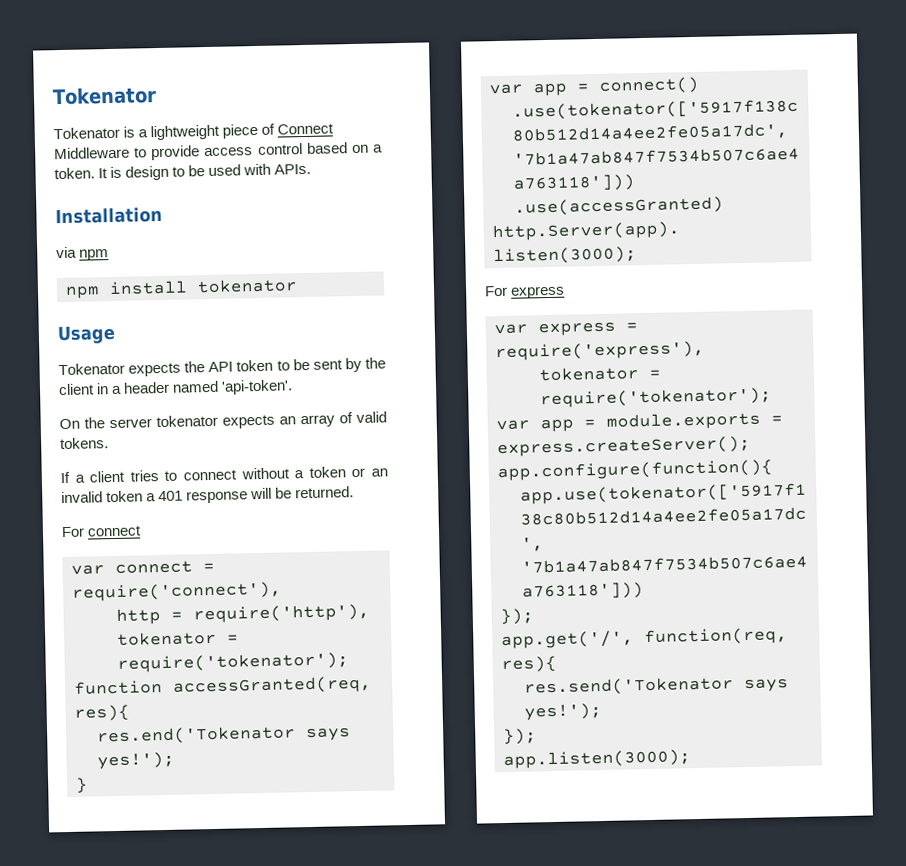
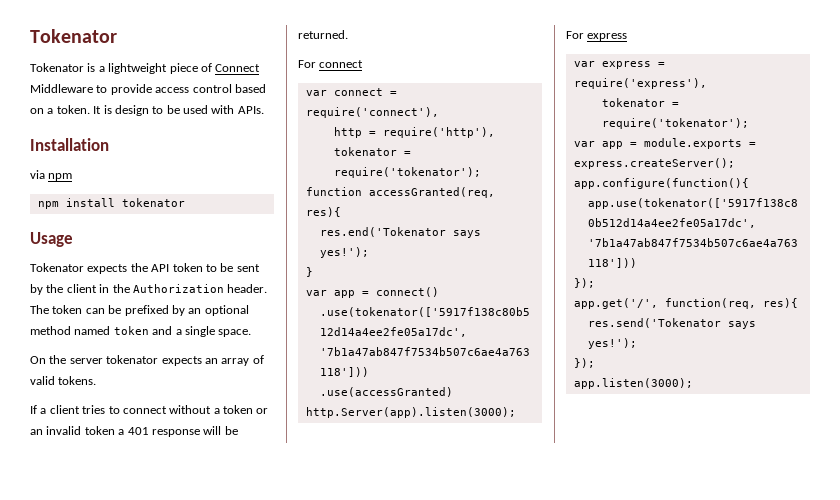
[111,379,294,395] a header named 'api-token'. -> [112,284,268,293] [30,305,249,316] [30,326,252,337] the Authorization header. The token can be prefixed by an optional method named token and a single space.

